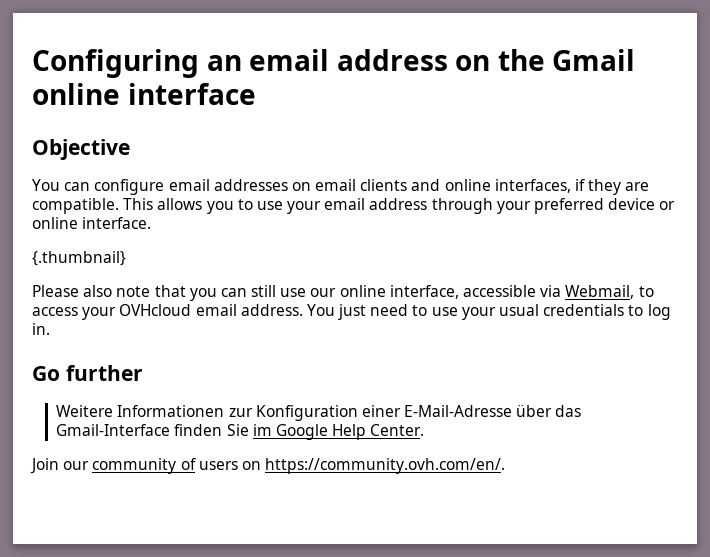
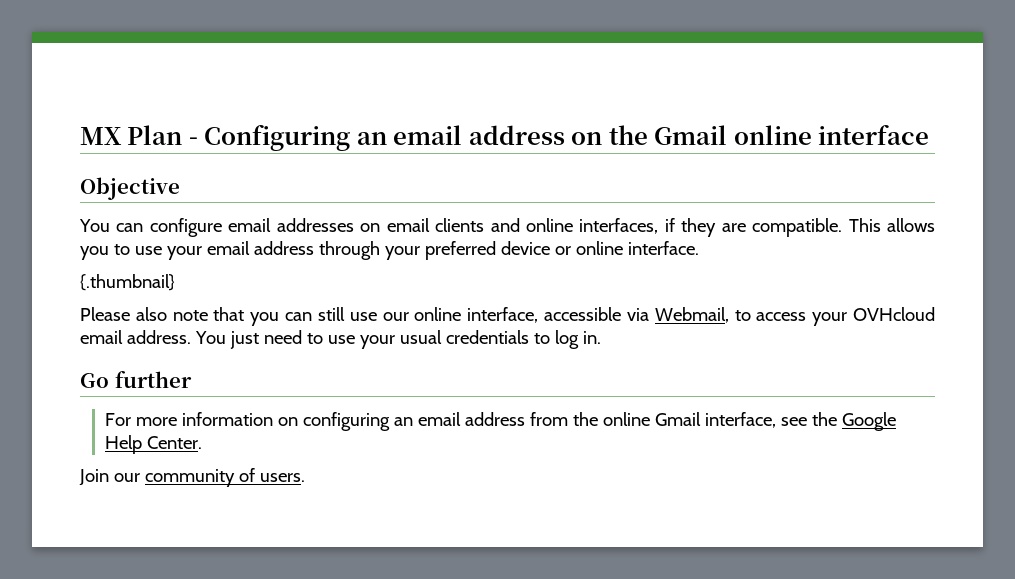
(32, 63) none -> [80,125,198,145] MX Plan -
[56,405,582,421] [56,424,272,436] Weitere Informationen zur Konfiguration einer E-Mail-Adresse über das Gmail-Interface finden Sie im -> [104,412,837,431] For more information on configuring an email address from the online Gmail interface, see the
[198,458,506,474] users on https://community.ovh.com/en/. -> [259,473,305,482] users.

